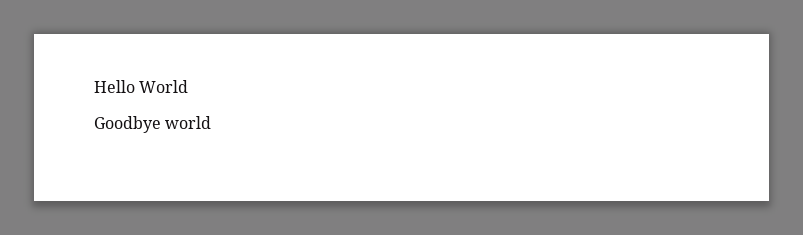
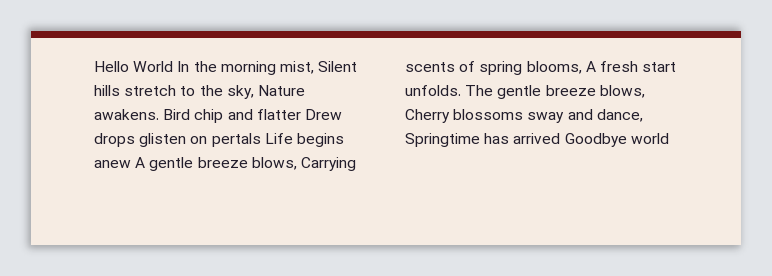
(189, 86) // -> [177,61,358,75] [94,85,305,99] [94,109,342,123] [94,133,344,147] [94,157,356,171] [405,61,677,75] [405,85,645,99] [405,109,643,123] [405,133,561,147] In the morning mist, Silent hills stretch to the sky, Nature awakens. Bird chip and flatter Drew drops glisten on pertals Life begins anew A gentle breeze blows, Carrying scents of spring blooms, A fresh start unfolds. The gentle breeze blows, Cherry blossoms sway and dance, Springtime has arrived

